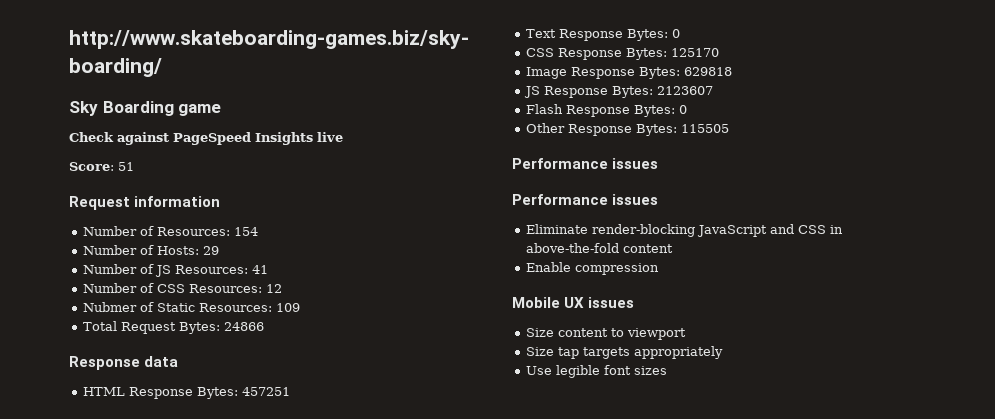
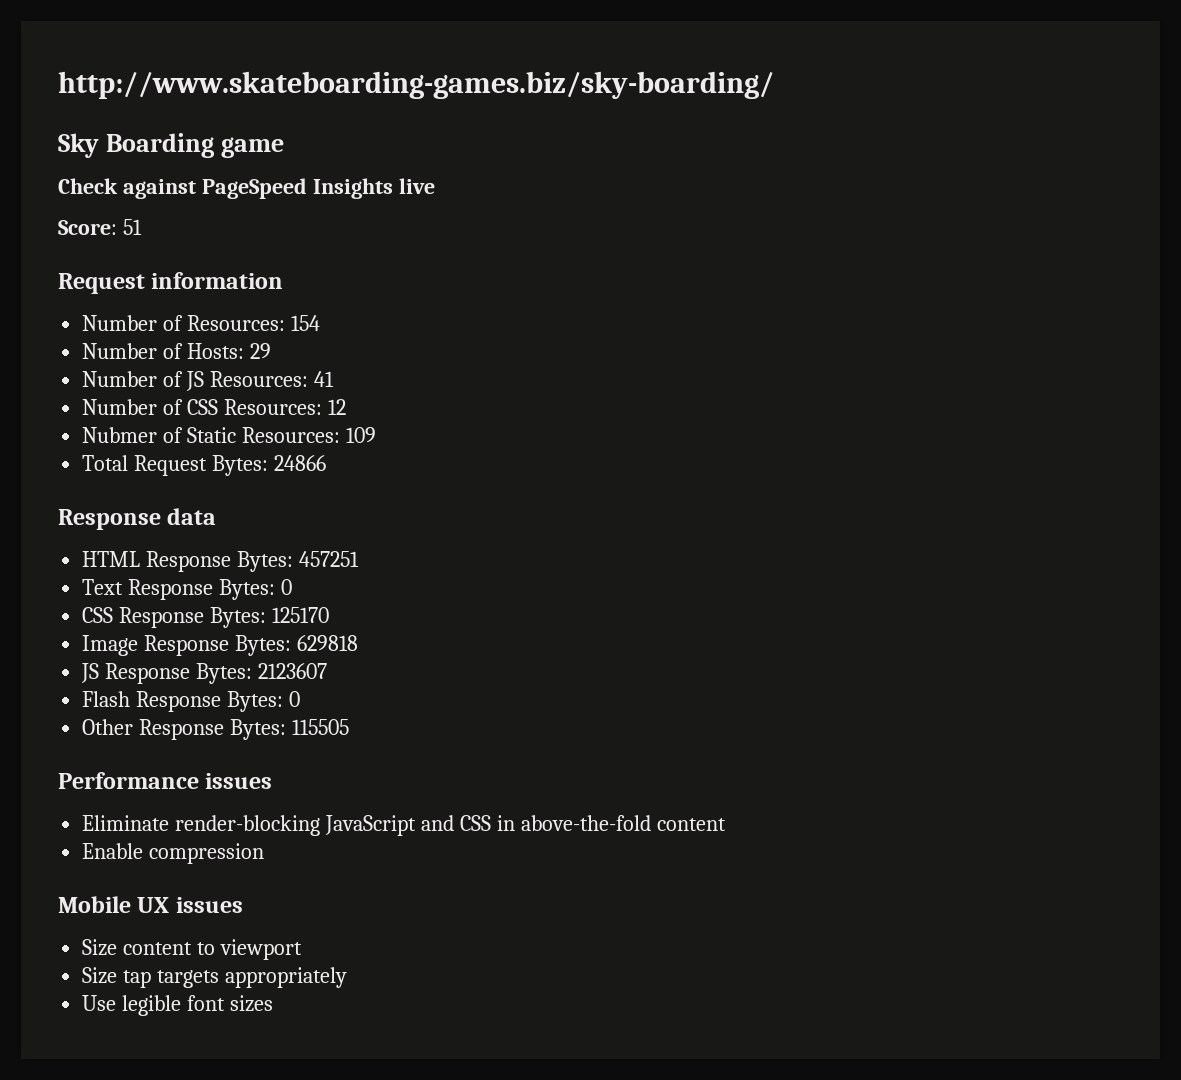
[512,194,659,205] // Performance issues -> (273, 781) none

